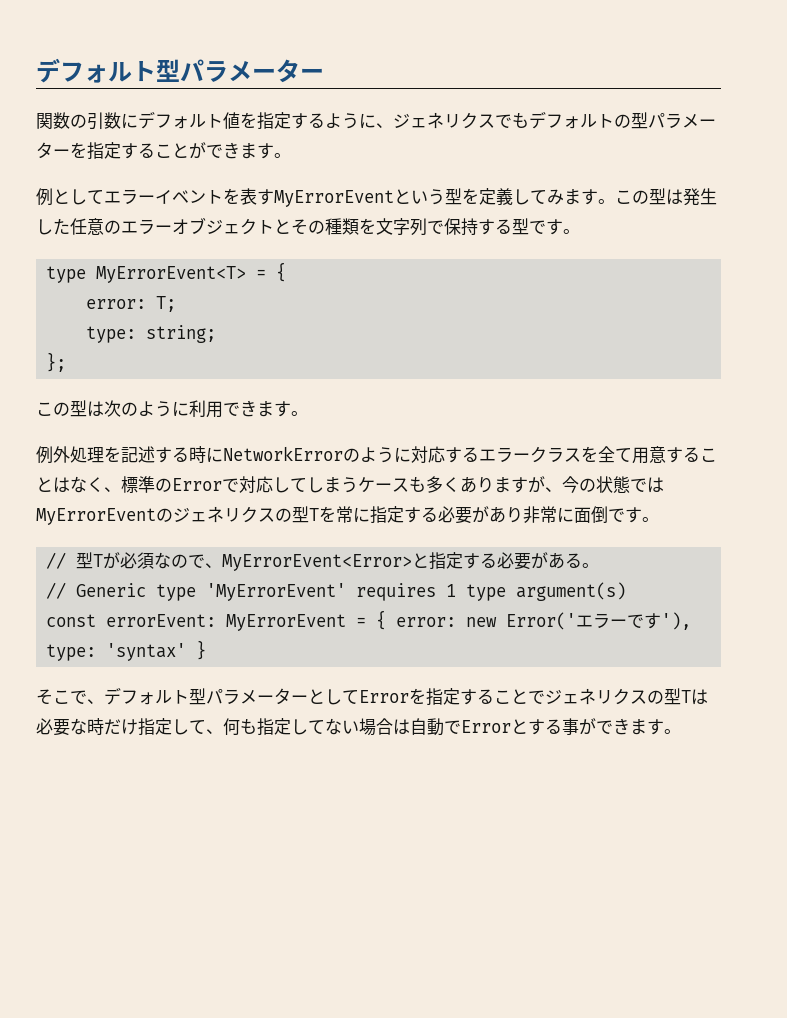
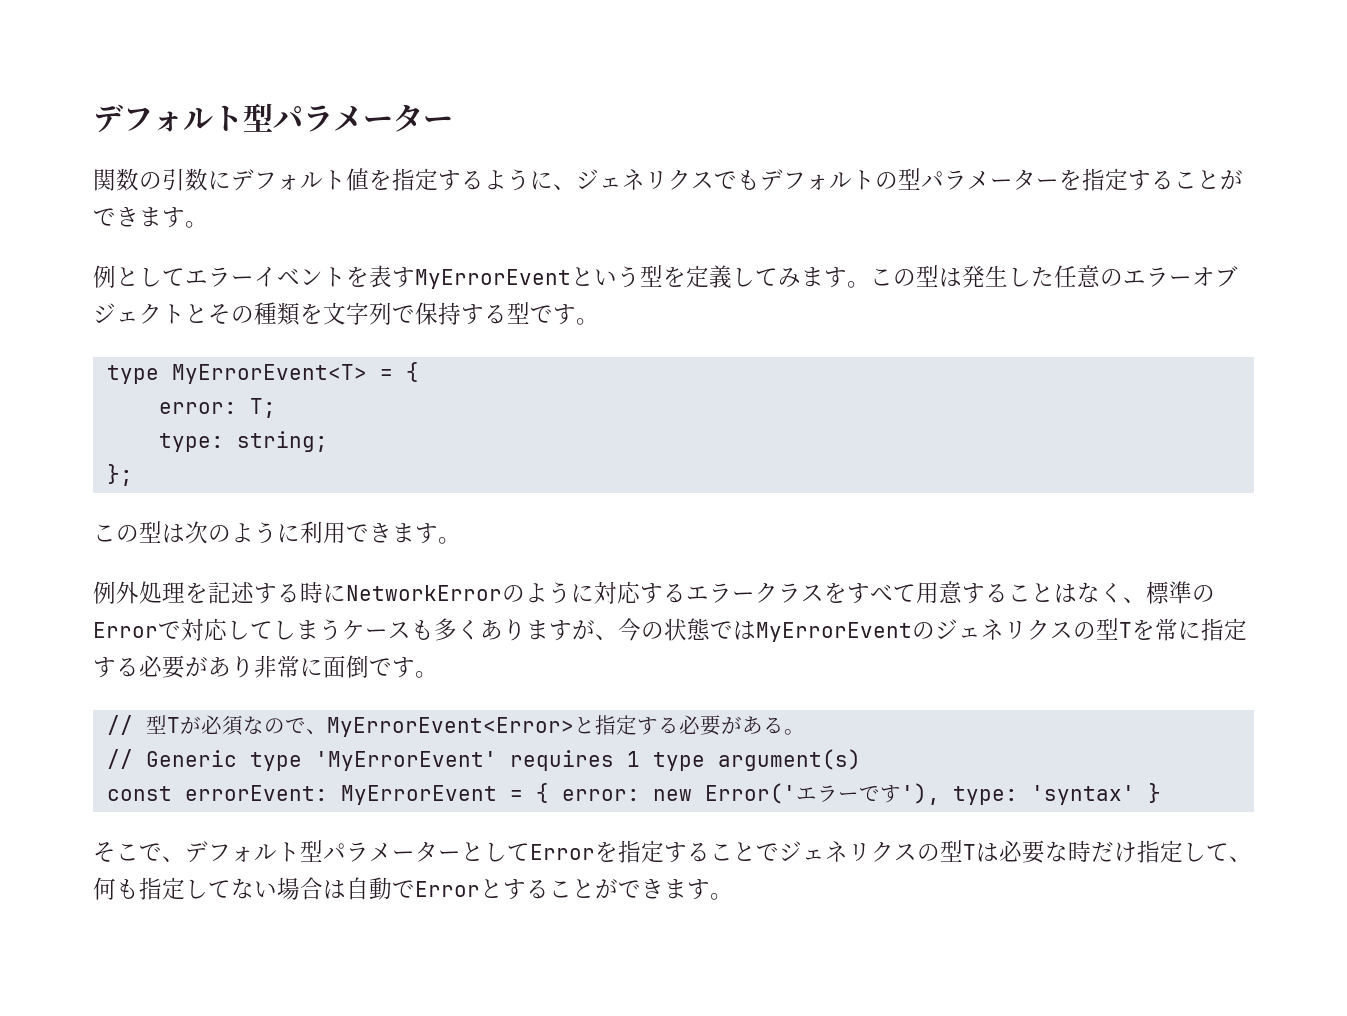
[598,446,615,463] 全 -> [847,583,893,604] すべ
[562,718,579,735] 事 -> [549,879,595,898] こと

